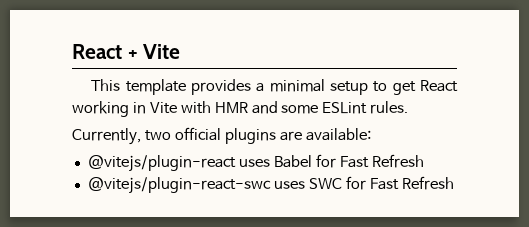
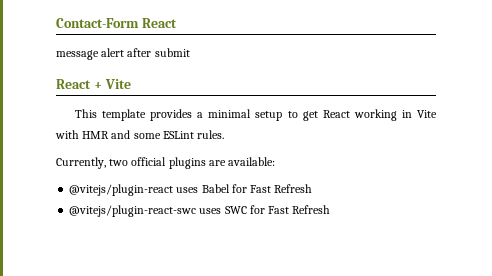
(72, 51) none -> [56,18,177,28] [56,48,190,60] Contact-Form React // message alert after submit //

